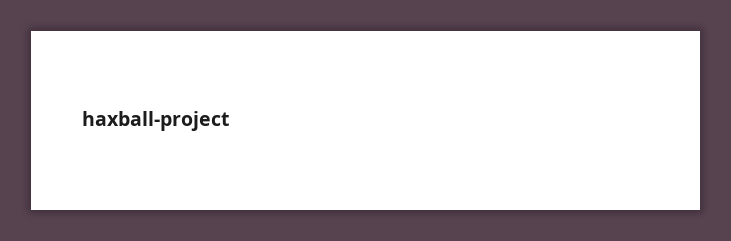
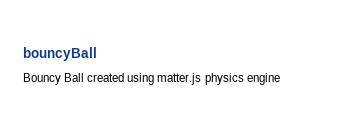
[82,111,229,131] haxball-project -> [23,47,97,61] [23,73,280,85] bouncyBall // Bouncy Ball created using matter.js physics engine

